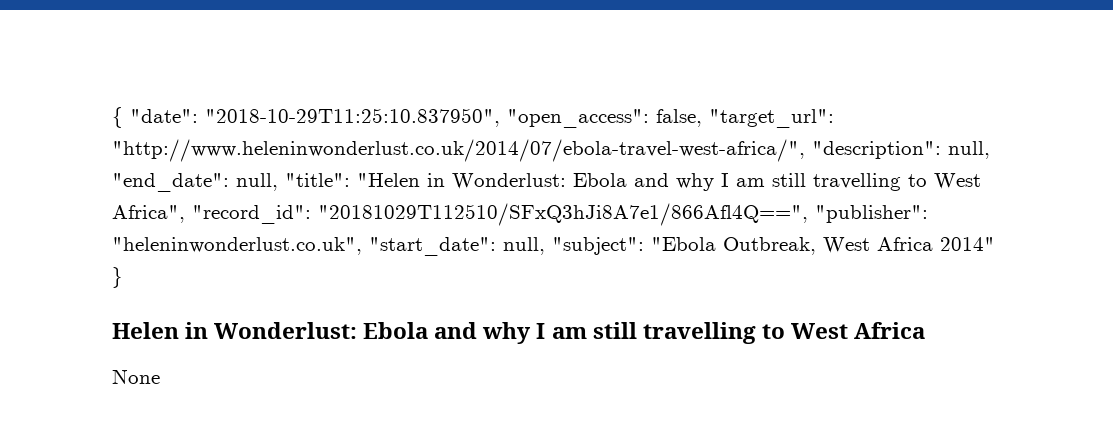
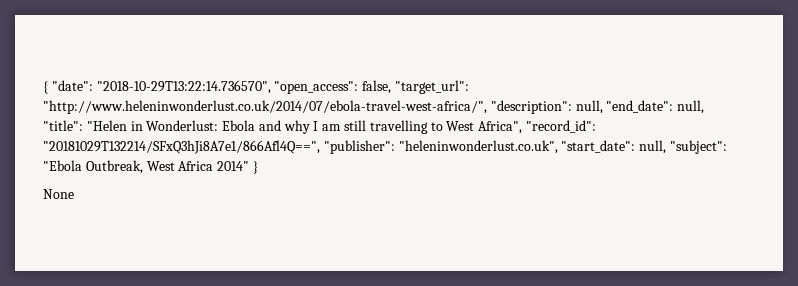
[205,108,500,127] "2018-10-29T11:25:10.837950", -> [96,80,271,94] "2018-10-29T13:22:14.736570",
[318,203,808,226] "20181029T112510/SFxQ3hJi8A7e1/866Afl4Q==", -> [43,140,320,154] "20181029T132214/SFxQ3hJi8A7e1/866Afl4Q==",
[112,322,925,344] // Helen in Wonderlust: Ebola and why I am still travelling to West Africa -> (258, 167) none

